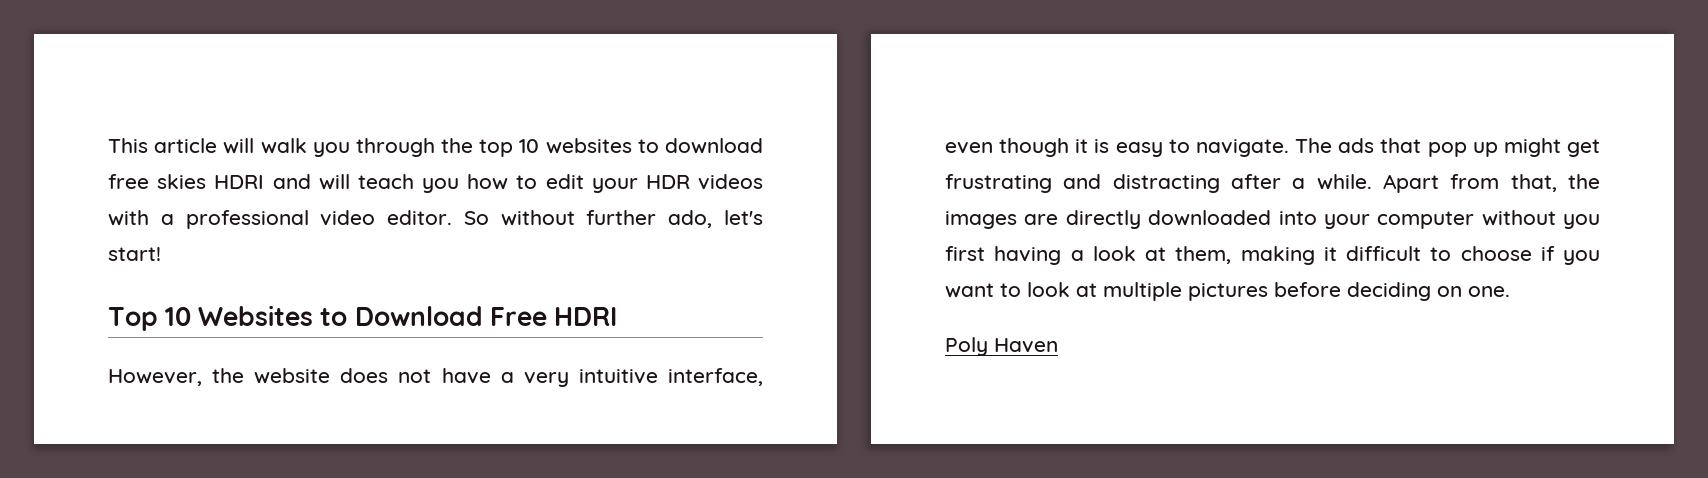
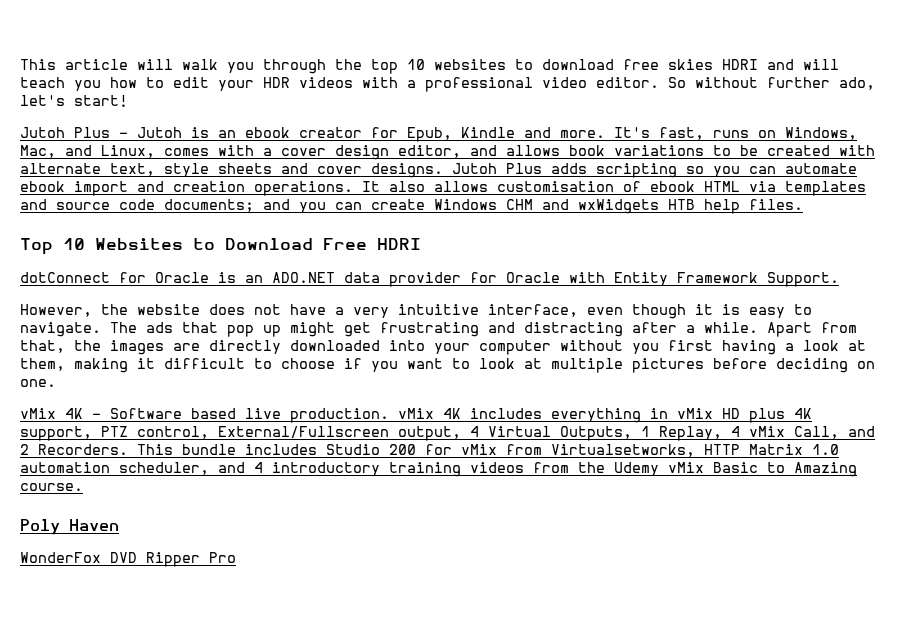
(161, 254) none -> [20,127,857,142] [20,145,875,160] [20,163,857,178] [20,181,866,196] [20,199,803,214] // Jutoh Plus - Jutoh is an ebook creator for Epub, Kindle and more. It's fast, runs on Windows, Mac, and Linux, comes with a cover design editor, and allows book variations to be created with alternate text, style sheets and cover designs. Jutoh Plus adds scripting so you can automate ebook import and creation operations. It also allows customisation of ebook HTML via templates and source code documents; and you can create Windows CHM and wxWidgets HTB help files.
(617, 316) none -> [20,272,839,287] // dotConnect for Oracle is an ADO.NET data provider for Oracle with Entity Framework Support.
[945,337,1058,356] Poly Haven -> [20,408,812,423] [20,426,875,441] [20,444,839,457] [20,462,857,477] [20,483,83,491] [20,519,119,535] [20,552,236,567] vMix 4K - Software based live production. vMix 4K includes everything in vMix HD plus 4K support, PTZ control, External/Fullscreen output, 4 Virtual Outputs, 1 Replay, 4 vMix Call, and 2 Recorders. This bundle includes Studio 200 for vMix from Virtualsetworks, HTTP Matrix 1.0 automation scheduler, and 4 introductory training videos from the Udemy vMix Basic to Amazing course. // Poly Haven // WonderFox DVD Ripper Pro

